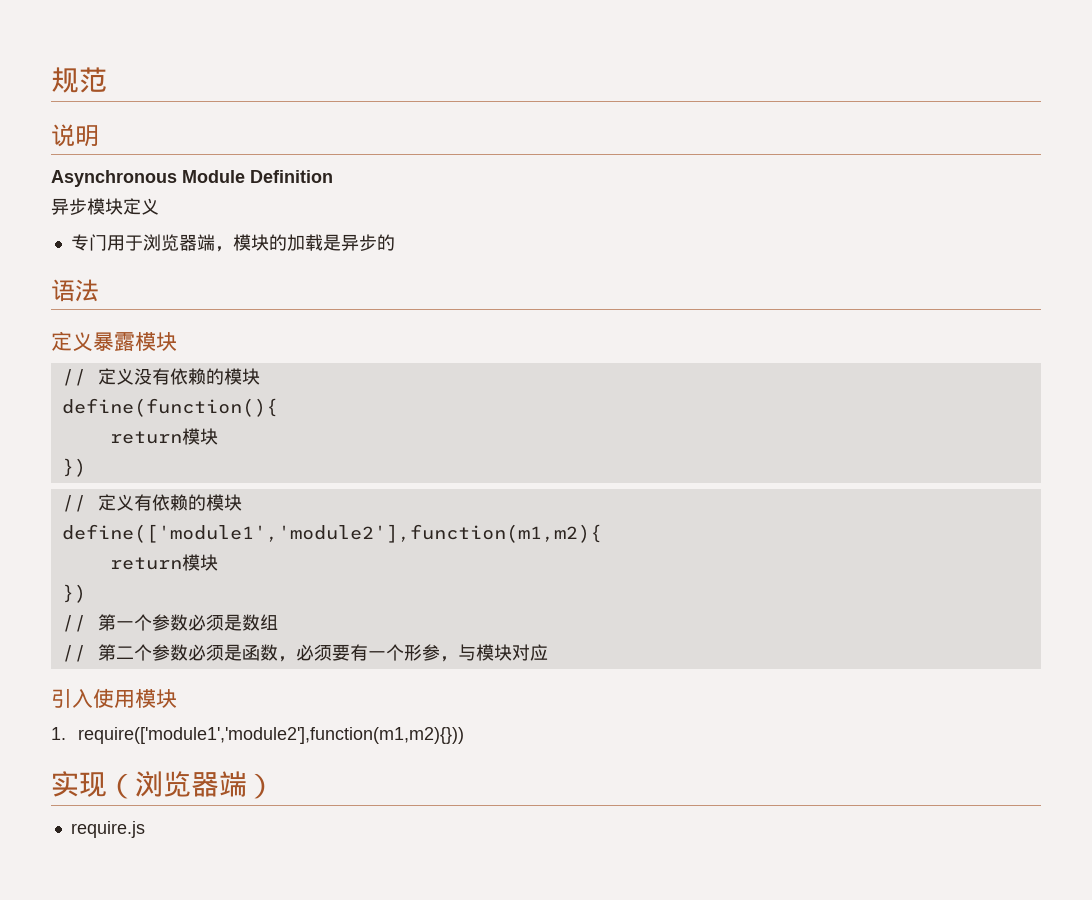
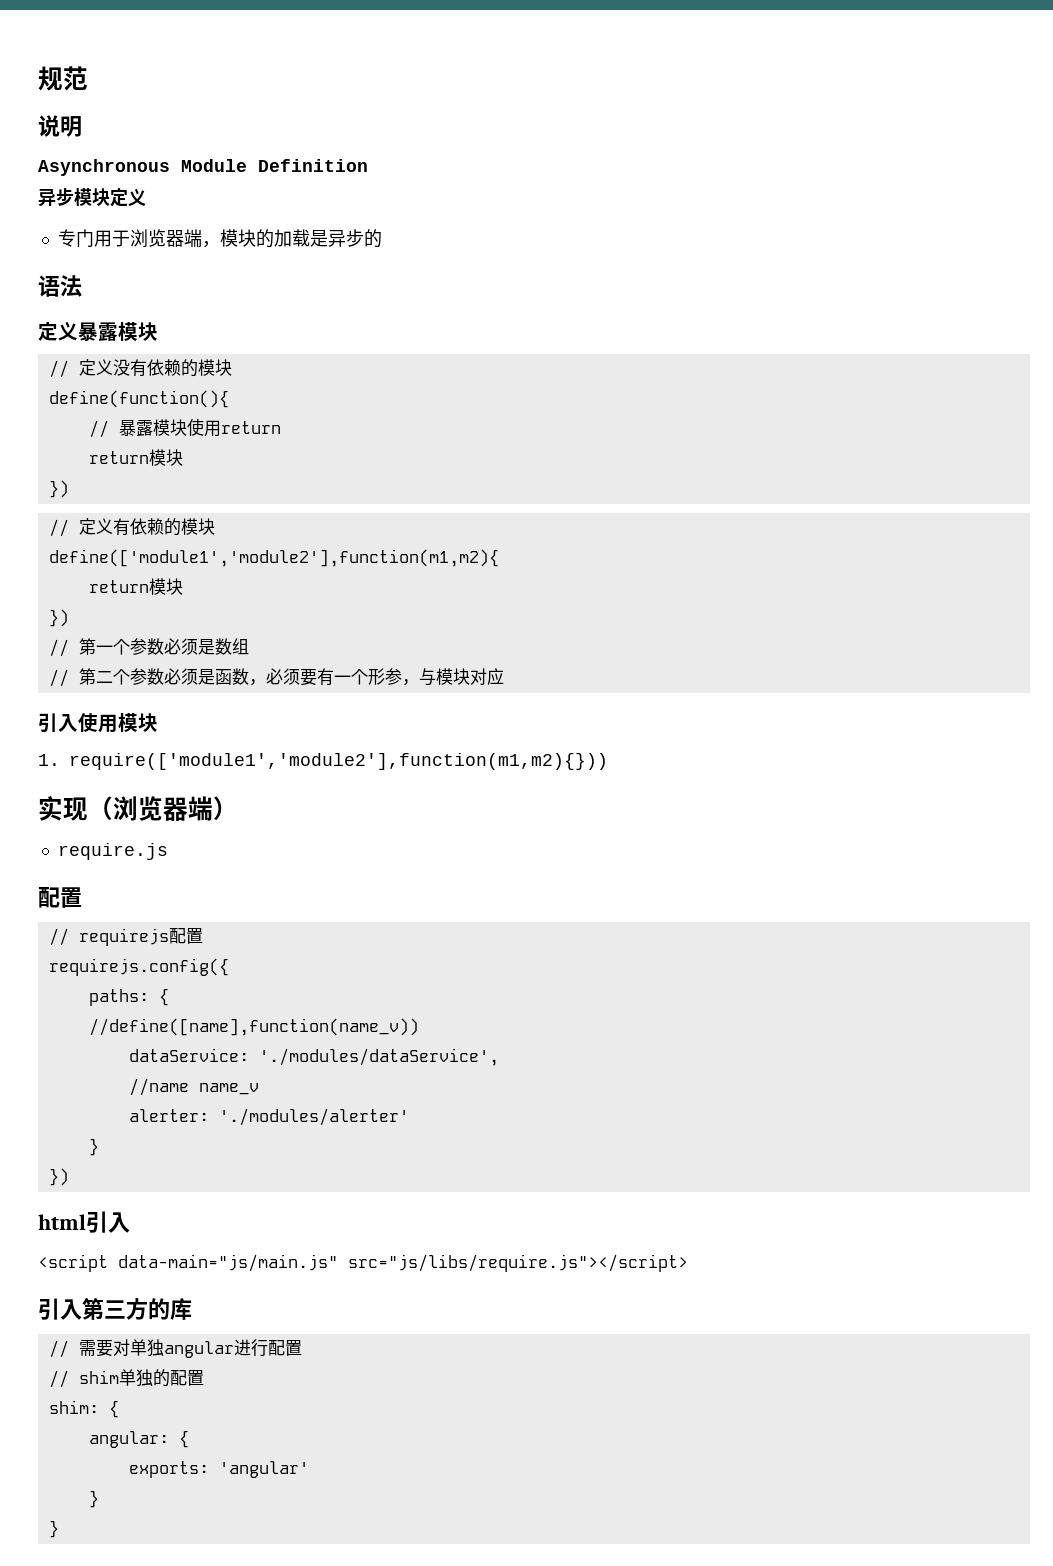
(278, 407) none -> [88,418,281,438] // // 暴露模块使用return
(145, 829) none -> [38,887,82,908] [48,928,203,946] [48,958,229,976] [88,988,169,1006] [88,1018,419,1036] [128,1048,499,1066] [128,1078,259,1096] [128,1108,409,1126] [88,1138,99,1156] [48,1168,69,1186] [38,1211,130,1233] [38,1254,688,1272] [38,1298,192,1320] [48,1339,302,1358] [48,1369,204,1388] [48,1400,119,1418] [88,1430,189,1448] [128,1461,309,1478] [88,1490,99,1508] [48,1520,59,1538] // 配置 // // requirejs配置 // requirejs.config({ // paths: { // //define([name],function(name_v)) // dataService: './modules/dataService', // //name name_v // alerter: './modules/alerter' // } // }) // html引入 // <script data-main="js/main.js" src="js/libs/require.js"></script> // 引入第三方的库 // // 需要对单独angular进行配置 // // shim单独的配置 // shim: { // angular: { // exports: 'angular' // } // }

